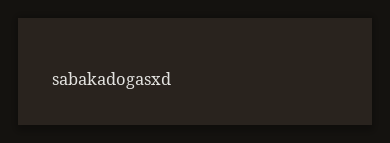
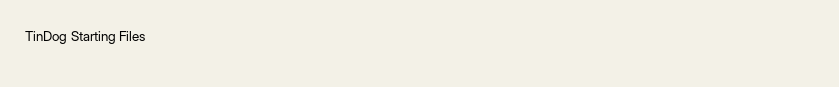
[52,72,171,89] sabakadogasxd -> [25,31,146,44] TinDog Starting Files

